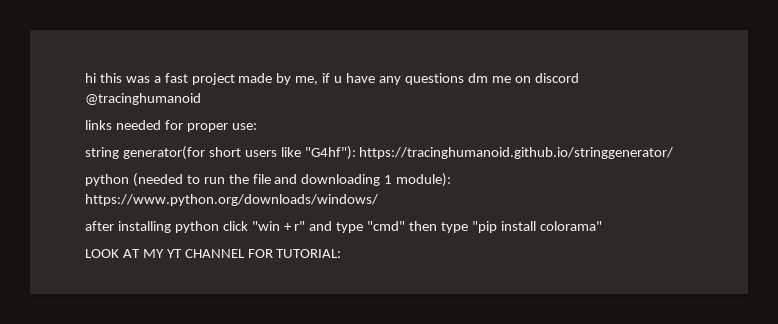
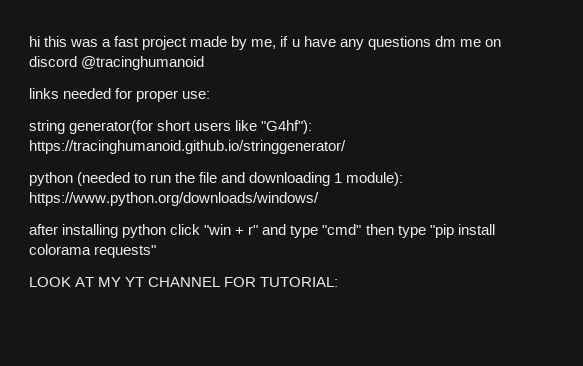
[539,221,602,231] colorama" -> [29,244,157,258] colorama requests"

